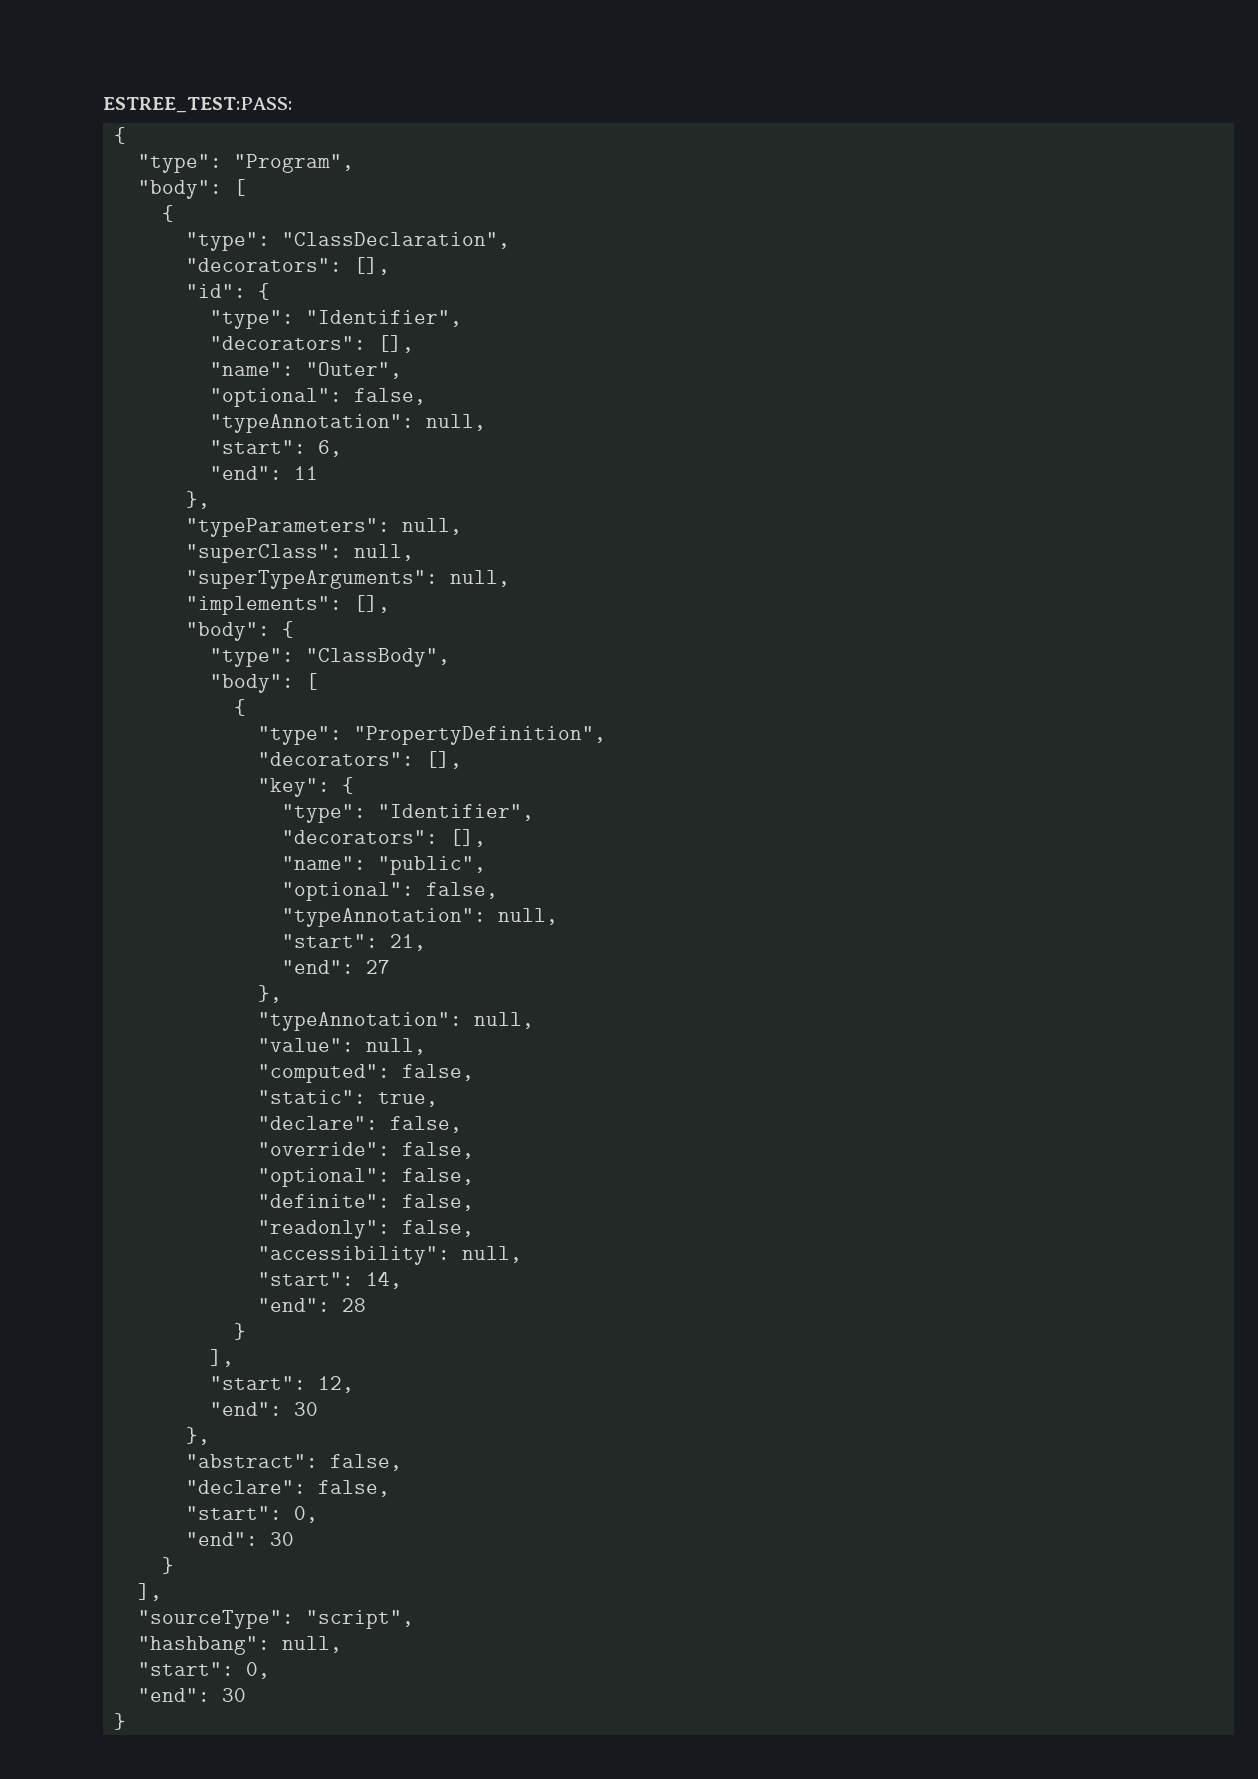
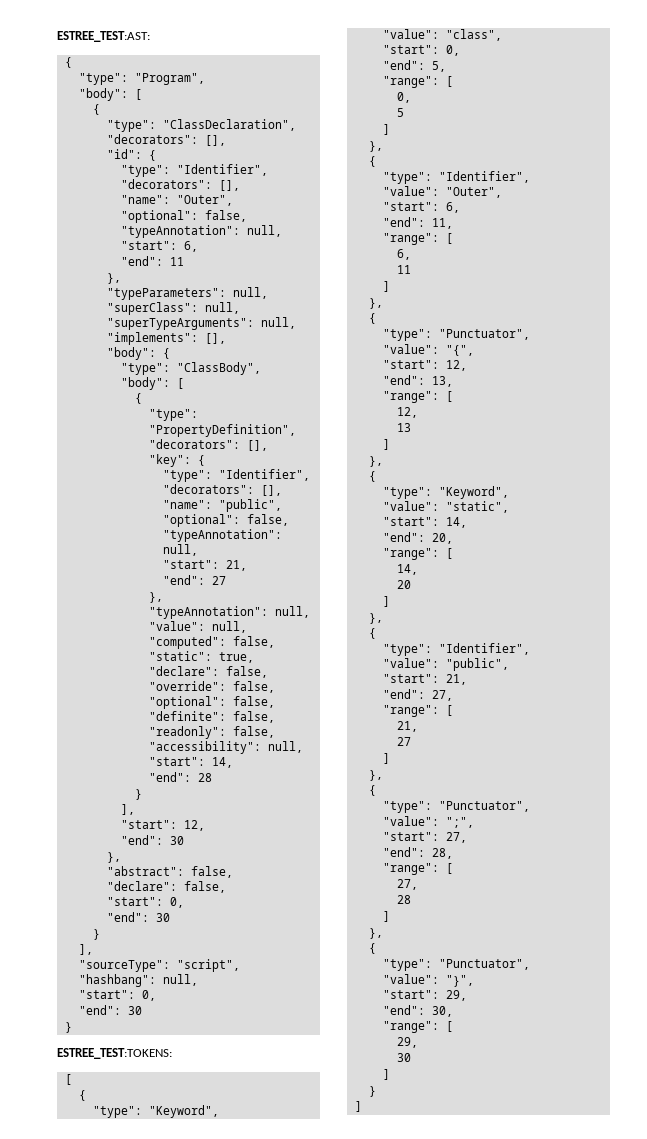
[103,97,292,113] ESTREE_TEST:PASS: -> [57,31,150,42] ESTREE_TEST:AST:
(127, 1721) none -> [57,1048,172,1059] [64,1074,72,1085] [78,1090,86,1101] [92,1105,219,1118] [382,29,502,41] [382,45,460,56] [382,60,446,72] [382,76,453,88] [396,92,411,103] [396,108,404,117] [382,124,390,135] [368,141,383,152] [368,156,376,167] [382,171,530,184] [382,186,502,198] [382,202,460,213] [382,217,453,229] [382,233,453,245] [396,249,411,260] [396,265,411,274] [382,281,390,292] [368,298,383,309] [368,313,376,324] [382,329,530,341] [382,344,474,356] [382,360,467,371] [382,375,453,387] [382,391,453,403] [396,407,418,418] [396,423,411,432] [382,439,390,450] [368,456,383,467] [368,471,376,482] [382,486,509,499] [382,501,509,513] [382,517,467,528] [382,532,453,544] [382,548,453,560] [396,564,418,575] [396,580,411,589] [382,596,390,607] [368,613,383,624] [368,628,376,639] [382,643,530,656] [382,658,509,671] [382,674,467,685] [382,689,453,701] [382,705,453,717] [396,721,418,732] [396,737,411,746] [382,753,390,764] [368,770,383,781] [368,785,376,796] [382,801,530,813] [382,816,474,828] [382,832,467,843] [382,847,453,859] [382,863,453,875] [396,879,418,890] [396,895,411,904] [382,911,390,922] [368,928,383,939] [368,943,376,954] [382,959,530,971] [382,974,474,987] [382,990,467,1001] [382,1005,453,1017] [382,1021,453,1033] [396,1037,418,1048] [396,1053,411,1062] [382,1069,390,1080] [368,1086,376,1097] [354,1101,362,1112] // ESTREE_TEST:TOKENS: // [ // { // "type": "Keyword", // "value": "class", // "start": 0, // "end": 5, // "range": [ // 0, // 5 // ] // }, // { // "type": "Identifier", // "value": "Outer", // "start": 6, // "end": 11, // "range": [ // 6, // 11 // ] // }, // { // "type": "Punctuator", // "value": "{", // "start": 12, // "end": 13, // "range": [ // 12, // 13 // ] // }, // { // "type": "Keyword", // "value": "static", // "start": 14, // "end": 20, // "range": [ // 14, // 20 // ] // }, // { // "type": "Identifier", // "value": "public", // "start": 21, // "end": 27, // "range": [ // 21, // 27 // ] // }, // { // "type": "Punctuator", // "value": ";", // "start": 27, // "end": 28, // "range": [ // 27, // 28 // ] // }, // { // "type": "Punctuator", // "value": "}", // "start": 29, // "end": 30, // "range": [ // 29, // 30 // ] // } // ]

